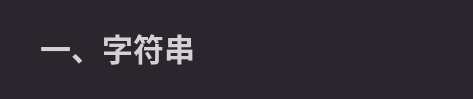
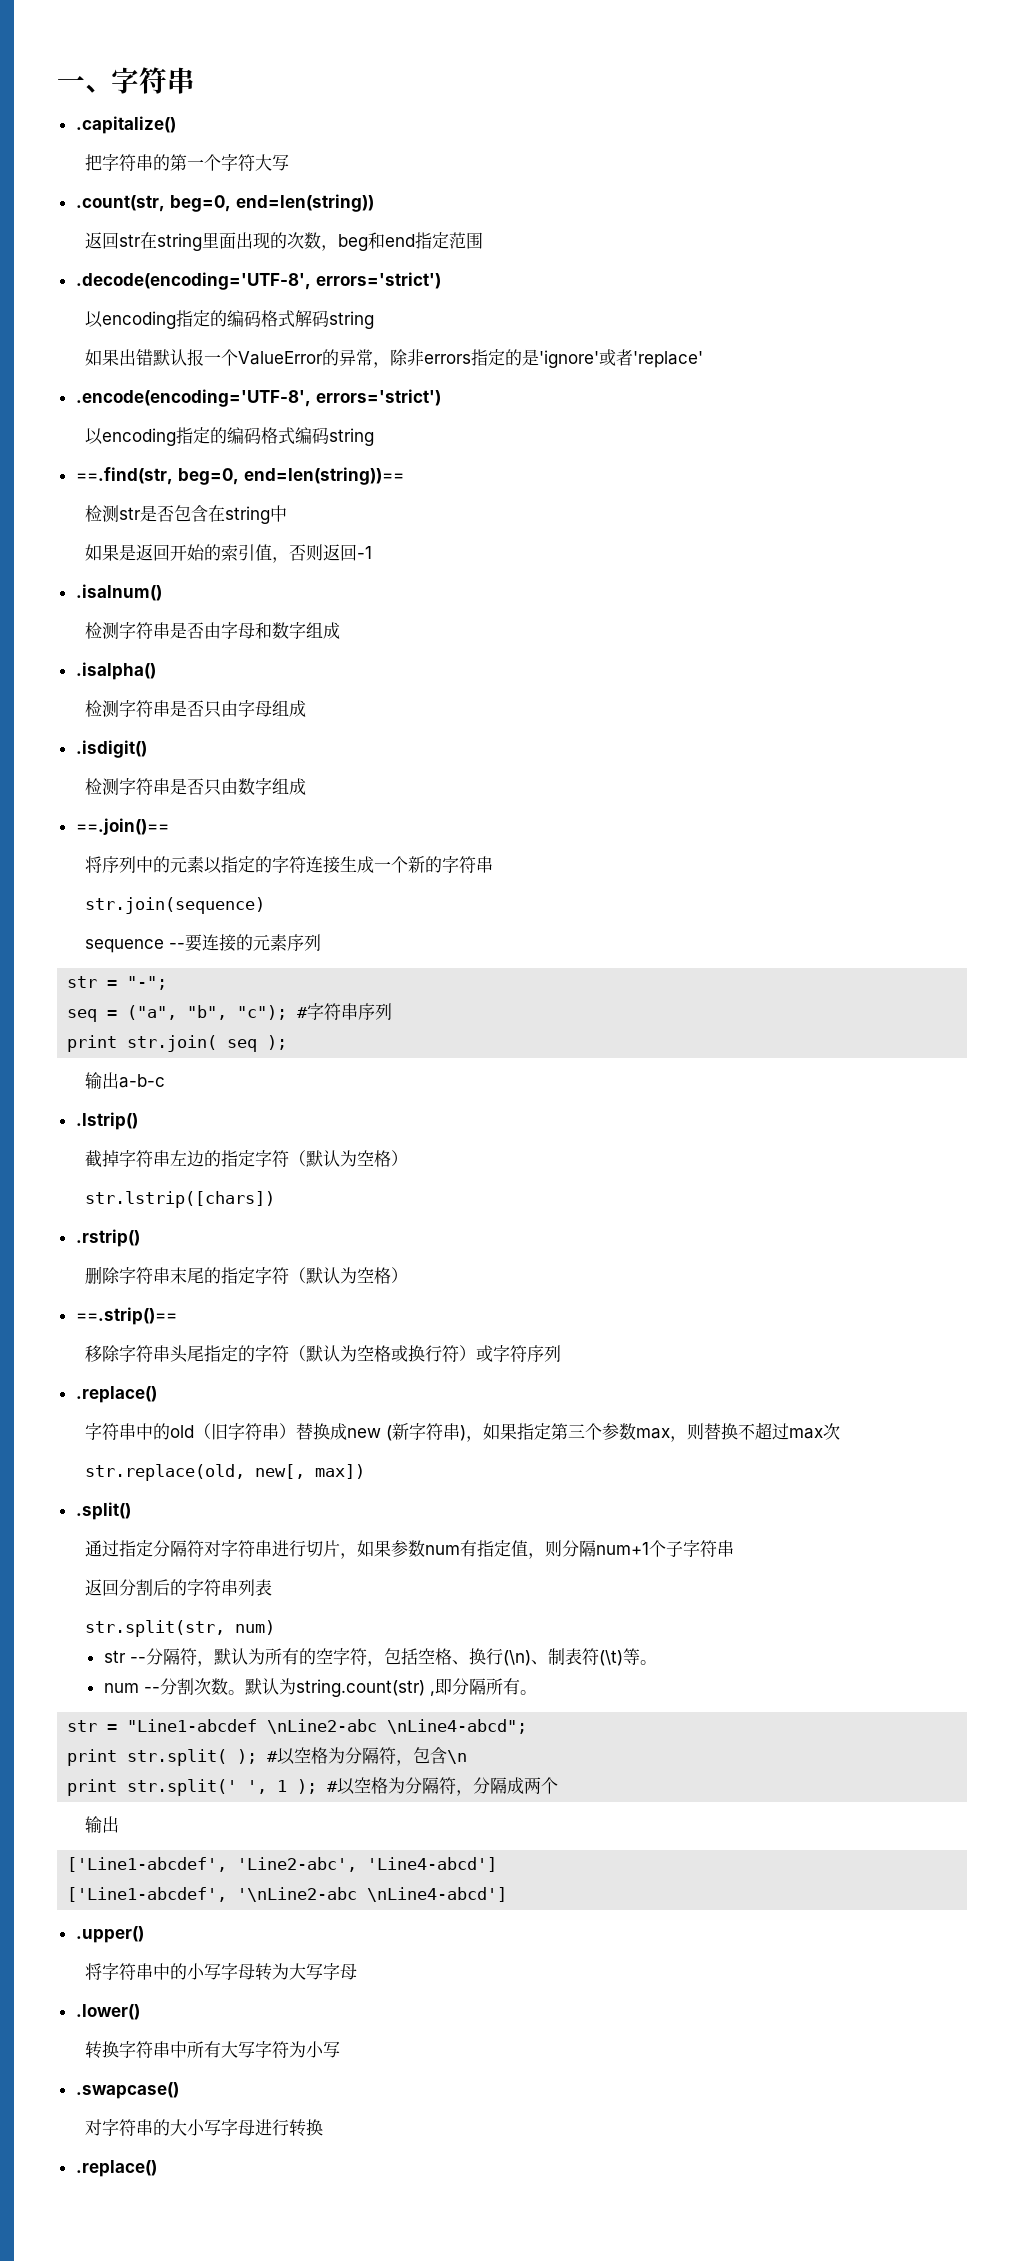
(195, 49) none -> [75,116,176,134] [84,154,289,171] [75,194,374,212] [84,232,483,251] [75,272,441,290] [84,310,374,329] [84,349,703,368] [75,389,441,407] [84,427,374,446] [75,467,404,485] [84,505,287,524] [84,544,372,563] [75,584,162,601] [84,622,340,639] [75,662,156,680] [84,700,306,718] [75,740,147,758] [84,778,306,796] [75,818,169,835] [84,856,493,874] [84,897,265,914] [84,934,321,953] [67,976,168,990] [67,1003,393,1022] [67,1035,288,1052] [84,1072,165,1089] [75,1112,138,1130] [84,1150,408,1168] [84,1191,275,1208] [75,1229,140,1247] [84,1266,408,1284] [75,1307,177,1325] [84,1345,561,1363] [75,1386,157,1403] [84,1422,840,1442] [84,1464,365,1481] [75,1502,131,1520] [84,1540,734,1559] [84,1579,272,1596] [84,1620,275,1637] [103,1648,657,1667] [103,1678,537,1697] [67,1719,528,1734] [67,1747,468,1766] [67,1777,559,1796] [84,1816,119,1833] [67,1857,498,1872] [67,1887,508,1902] [75,1926,144,1943] [84,1963,357,1981] [75,2004,140,2020] [84,2041,340,2059] [75,2082,179,2099] [84,2119,323,2137] [75,2160,157,2177] // .capitalize() // 把字符串的第一个字符大写 // .count(str, beg=0, end=len(string)) // 返回str在string里面出现的次数，beg和end指定范围 // .decode(encoding='UTF-8', errors='strict') // 以encoding指定的编码格式解码string // 如果出错默认报一个ValueError的异常，除非errors指定的是'ignore'或者'replace' // .encode(encoding='UTF-8', errors='strict') // 以encoding指定的编码格式编码string // ==.find(str, beg=0, end=len(string))== // 检测str是否包含在string中 // 如果是返回开始的索引值，否则返回-1 // .isalnum() // 检测字符串是否由字母和数字组成 // .isalpha() // 检测字符串是否只由字母组成 // .isdigit() // 检测字符串是否只由数字组成 // ==.join()== // 将序列中的元素以指定的字符连接生成一个新的字符串 // str.join(sequence) // sequence --要连接的元素序列 // str = "-"; // seq = ("a", "b", "c"); #字符串序列 // print str.join( seq ); // 输出a-b-c // .lstrip() // 截掉字符串左边的指定字符（默认为空格） // str.lstrip([chars]) // .rstrip() // 删除字符串末尾的指定字符（默认为空格） // ==.strip()== // 移除字符串头尾指定的字符（默认为空格或换行符）或字符序列 // .replace() // 字符串中的old（旧字符串）替换成new (新字符串)，如果指定第三个参数max，则替换不超过max次 // str.replace(old, new[, max]) // .split() // 通过指定分隔符对字符串进行切片，如果参数num有指定值，则分隔num+1个子字符串 // 返回分割后的字符串列表 // str.split(str, num) // str --分隔符，默认为所有的空字符，包括空格、换行(\n)、制表符(\t)等。 // num --分割次数。默认为string.count(str) ,即分隔所有。 // str = "Line1-abcdef \nLine2-abc \nLine4-abcd"; // print str.split( ); #以空格为分隔符，包含\n // print str.split(' ', 1 ); #以空格为分隔符，分隔成两个 // 输出 // ['Line1-abcdef', 'Line2-abc', 'Line4-abcd'] // ['Line1-abcdef', '\nLine2-abc \nLine4-abcd'] // .upper() // 将字符串中的小写字母转为大写字母 // .lower() // 转换字符串中所有大写字符为小写 // .swapcase() // 对字符串的大小写字母进行转换 // .replace()

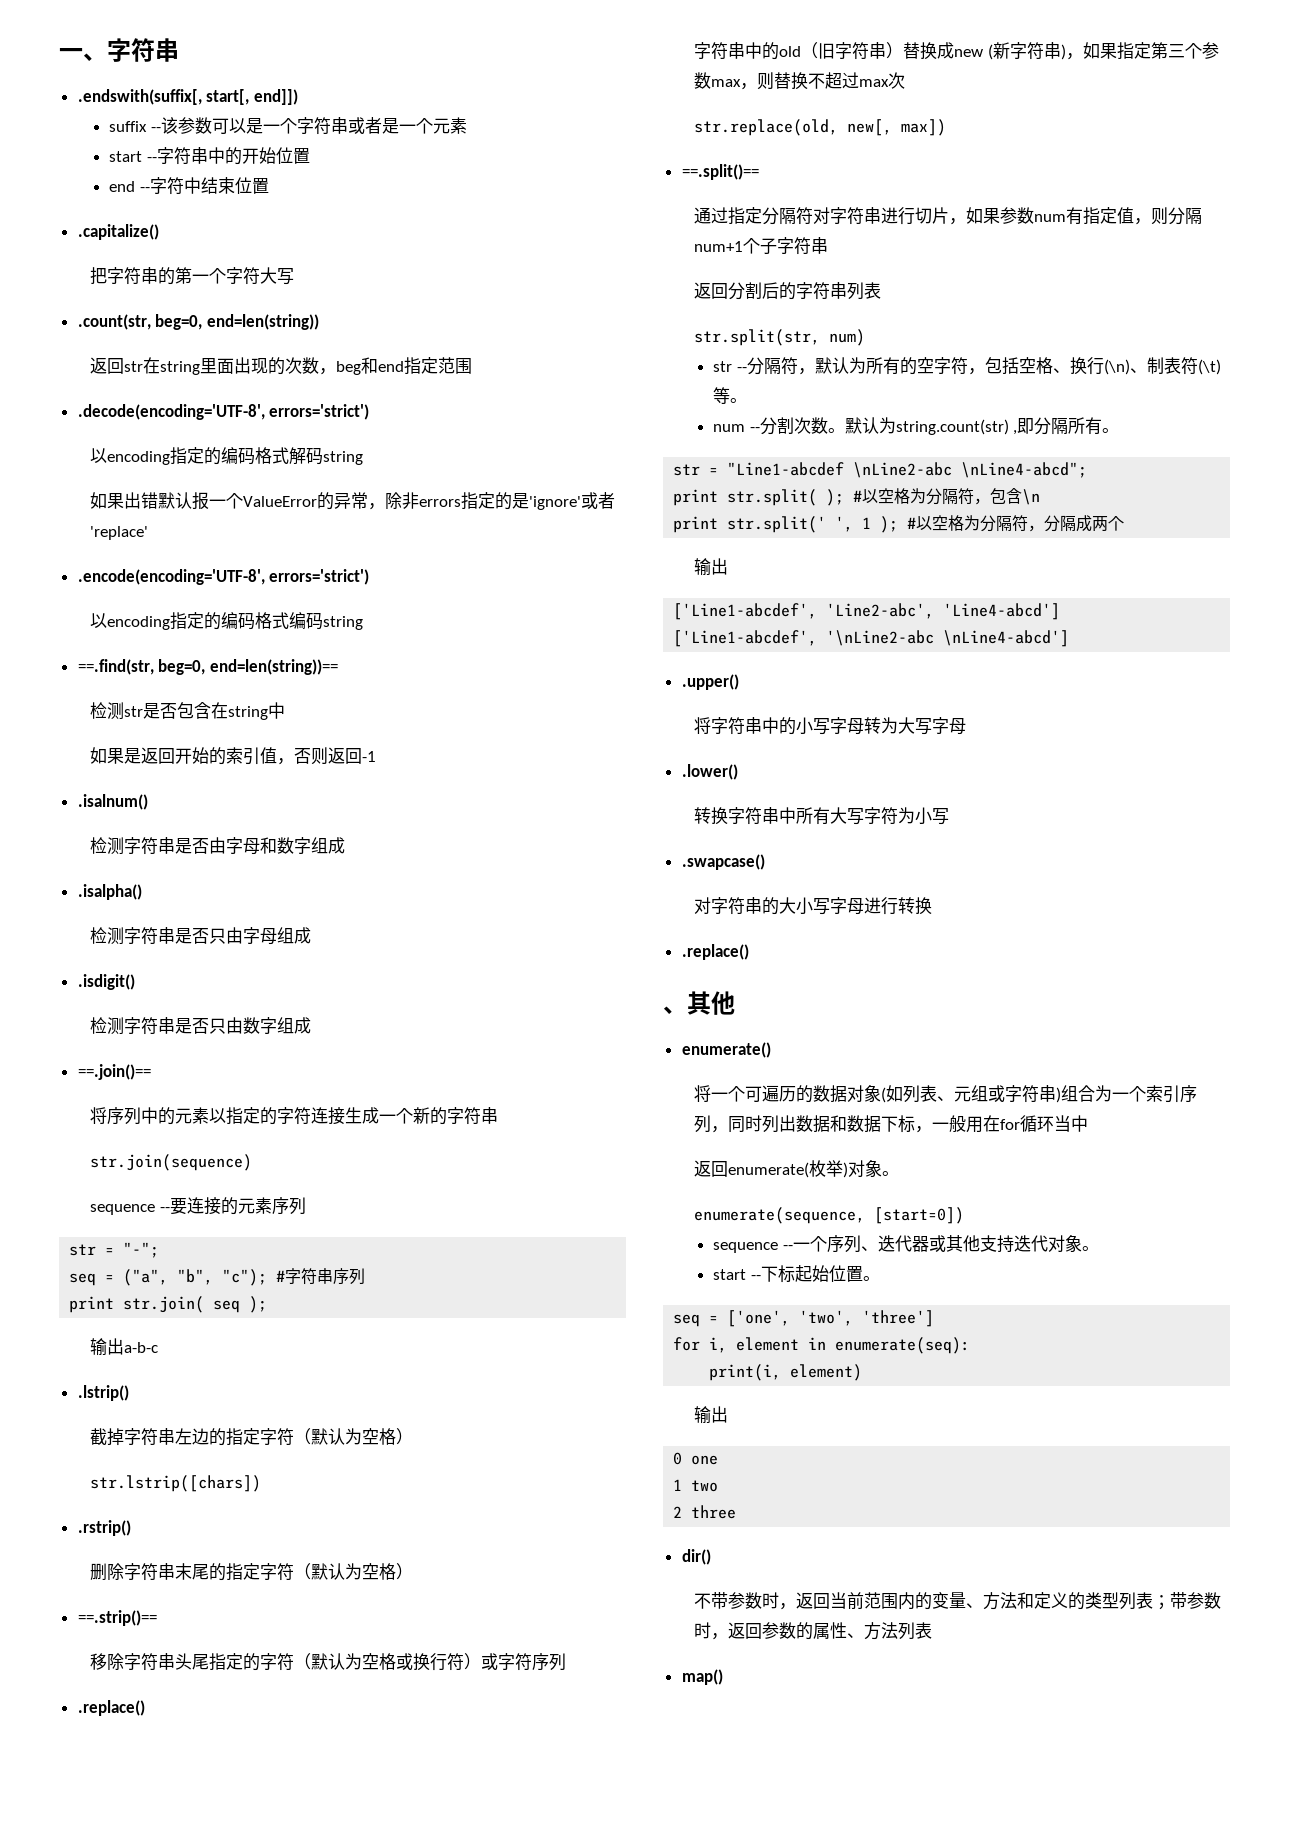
(195, 80) none -> [77,89,298,105] [109,117,467,135] [109,147,310,165] [109,177,269,195] // .endswith(suffix[, start[, end]]) // suffix --该参数可以是一个字符串或者是一个元素 // start --字符串中的开始位置 // end --字符中结束位置
[75,1502,131,1520] .split() -> [681,164,759,180] ==.split()==
(157, 2168) none -> [663,991,735,1015] [681,1042,771,1058] [694,1085,1198,1103] [694,1115,1089,1133] [694,1160,900,1178] [694,1207,965,1224] [713,1235,1099,1253] [713,1265,880,1283] [673,1310,935,1327] [673,1337,971,1354] [709,1364,863,1381] [694,1406,729,1424] [673,1452,719,1465] [673,1479,719,1492] [673,1505,737,1519] [681,1549,711,1565] [694,1592,1222,1610] [694,1622,933,1640] [681,1669,723,1685] // 、其他 // enumerate() // 将一个可遍历的数据对象(如列表、元组或字符串)组合为一个索引序列，同时列出数据和数据下标，一般用在for循环当中 // 返回enumerate(枚举)对象。 // enumerate(sequence, [start=0]) // sequence --一个序列、迭代器或其他支持迭代对象。 // start --下标起始位置。 // seq = ['one', 'two', 'three'] // for i, element in enumerate(seq): // print(i, element) // 输出 // 0 one // 1 two // 2 three // dir() // 不带参数时，返回当前范围内的变量、方法和定义的类型列表；带参数时，返回参数的属性、方法列表 // map()

